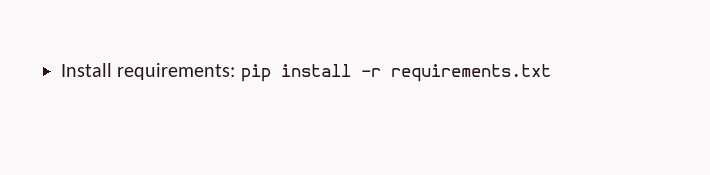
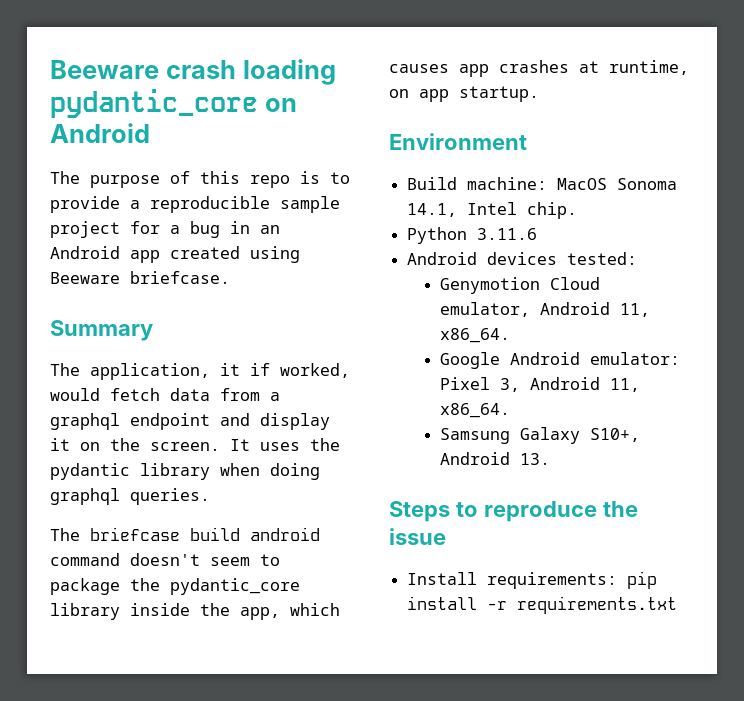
(61, 70) none -> [50,59,336,85] [50,89,297,118] [50,123,150,143] [50,171,350,188] [50,196,340,213] [50,221,280,238] [50,246,300,263] [50,271,230,284] [50,320,153,341] [50,363,350,380] [50,388,280,401] [50,413,330,430] [50,438,340,451] [50,463,320,480] [50,488,210,505] [50,527,320,541] [50,553,280,566] [50,578,300,595] [50,603,340,620] [389,60,689,77] [389,86,539,102] [389,133,527,150] [407,177,678,190] [407,202,578,219] [407,227,538,244] [407,252,638,265] [439,277,600,294] [439,302,650,317] [439,328,510,343] [439,352,680,369] [439,377,640,392] [439,403,510,418] [439,427,640,444] [439,452,550,465] [389,501,638,522] [389,528,446,545] Beeware crash loading pydantic_core on Android // The purpose of this repo is to provide a reproducible sample project for a bug in an Android app created using Beeware briefcase. // Summary // The application, it if worked, would fetch data from a graphql endpoint and display it on the screen. It uses the pydantic library when doing graphql queries. // The briefcase build android command doesn't seem to package the pydantic_core library inside the app, which causes app crashes at runtime, on app startup. // Environment // Build machine: MacOS Sonoma 14.1, Intel chip. // Python 3.11.6 // Android devices tested: // Genymotion Cloud emulator, Android 11, x86_64. // Google Android emulator: Pixel 3, Android 11, x86_64. // Samsung Galaxy S10+, Android 13. // Steps to reproduce the issue //

